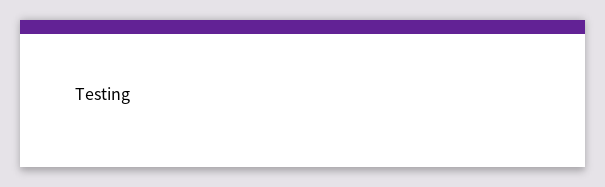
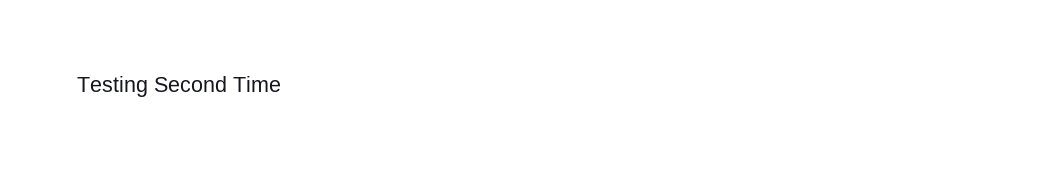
(130, 95) none -> [154,76,281,92] Second Time

